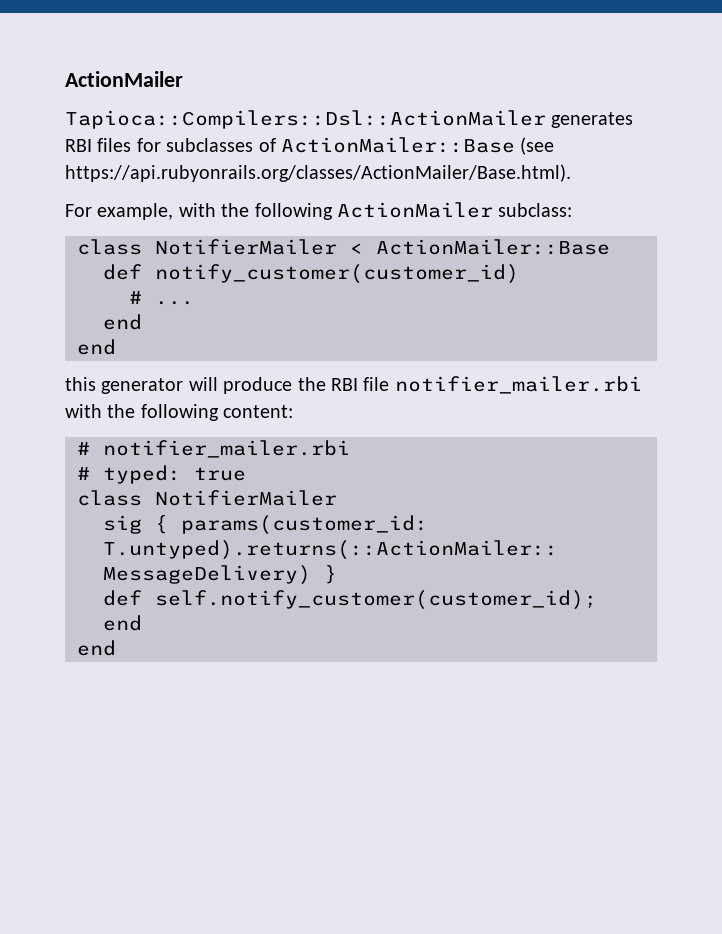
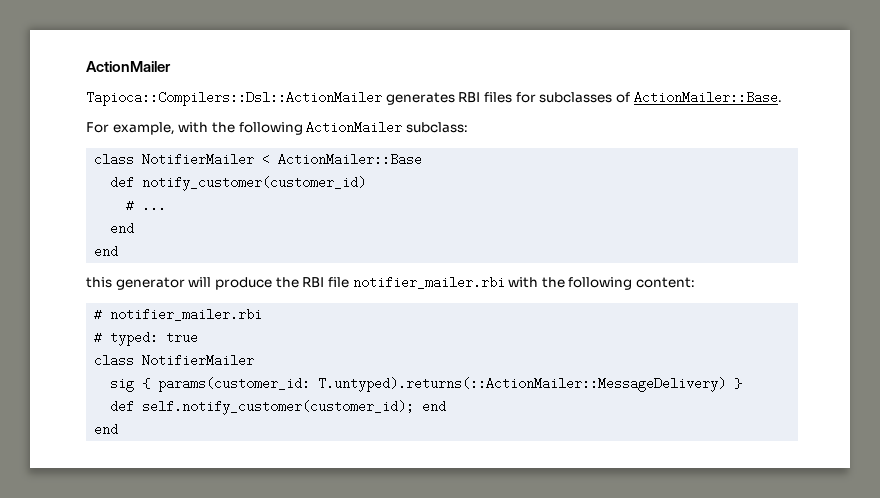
[281,137,555,155] [65,164,571,182] ActionMailer::Base (see https://api.rubyonrails.org/classes/ActionMailer/Base.html). -> [633,91,782,104] ActionMailer::Base.

